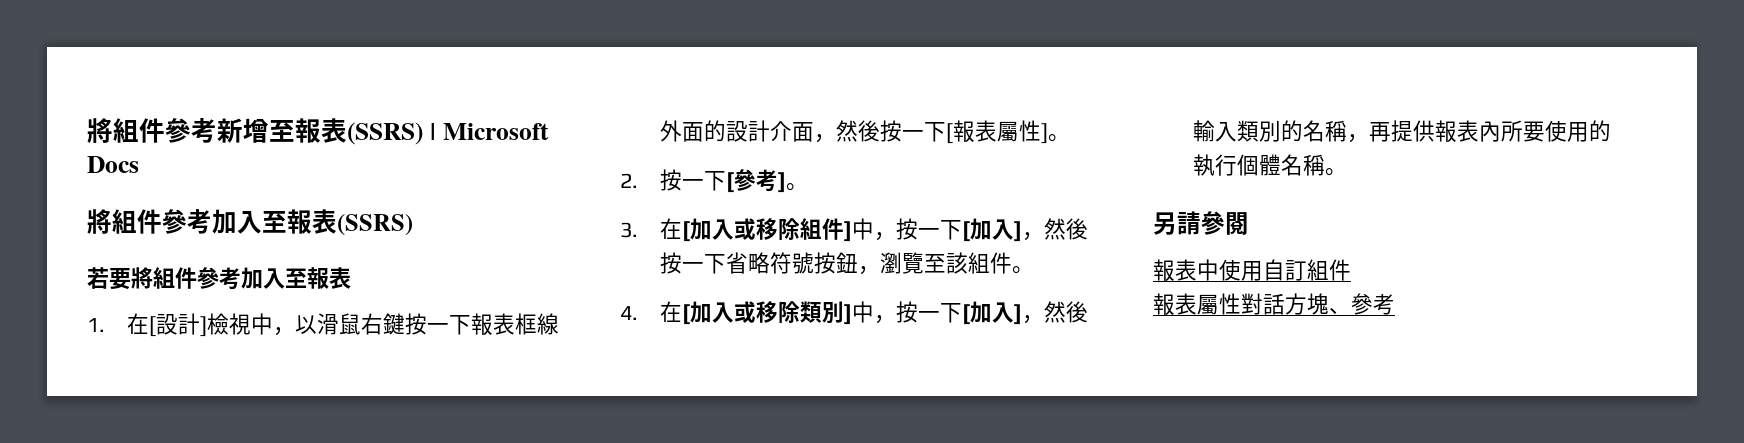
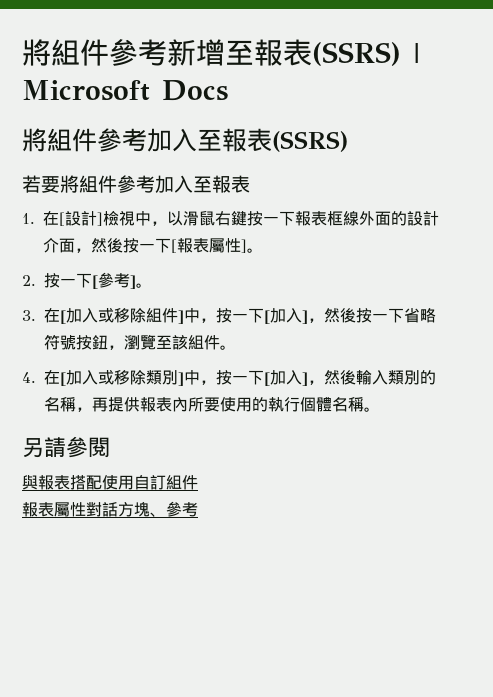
[1153,259,1219,282] 報表中 -> [22,475,102,490] 與報表搭配

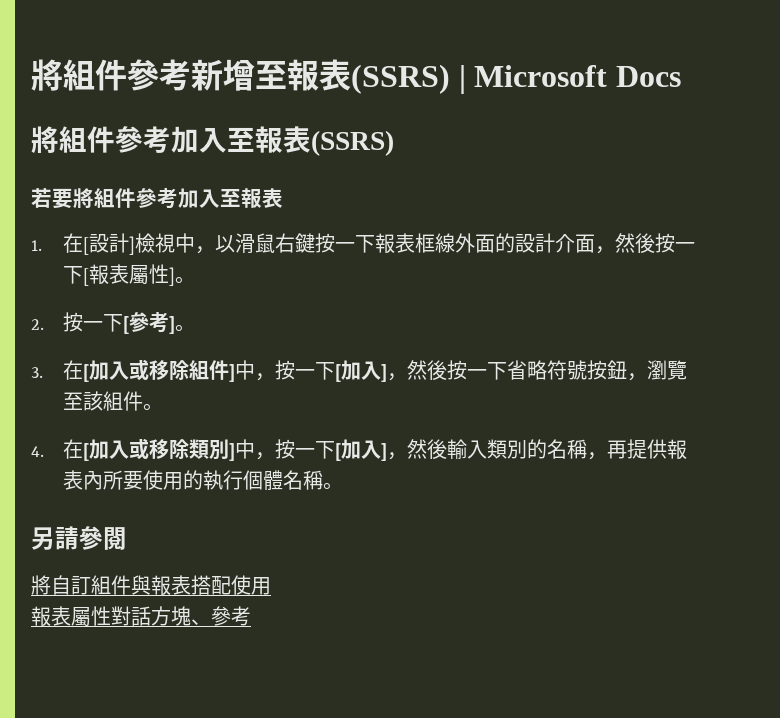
(110, 447) none -> [31,575,131,595] 將自訂組件
[134,475,198,490] 自訂組件 -> (271, 586) none

